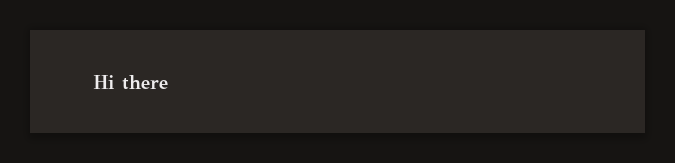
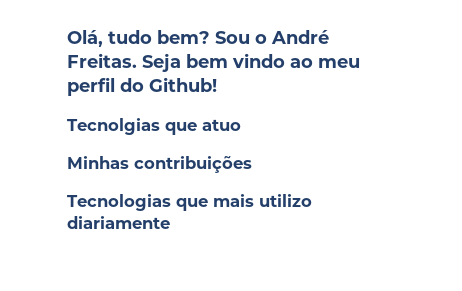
[93,75,168,90] Hi there -> [67,30,329,47] [67,53,360,72] [67,77,217,96] [67,118,241,135] [67,156,252,173] [67,194,312,211] [67,216,170,229] Olá, tudo bem? Sou o André Freitas. Seja bem vindo ao meu perfil do Github! // Tecnolgias que atuo // Minhas contribuições // Tecnologias que mais utilizo diariamente

